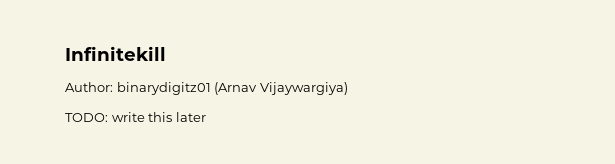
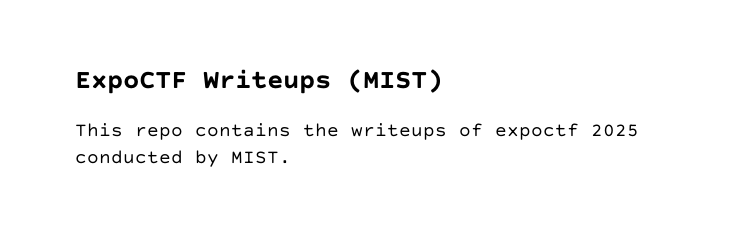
[65,46,166,61] [65,82,348,95] [65,112,206,122] Infinitekill // Author: binarydigitz01 (Arnav Vijaywargiya) // TODO: write this later -> [75,69,443,94] [75,123,639,140] [75,150,291,167] ExpoCTF Writeups (MIST) // This repo contains the writeups of expoctf 2025 conducted by MIST.

